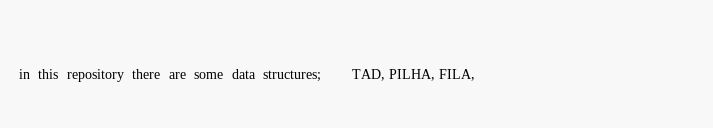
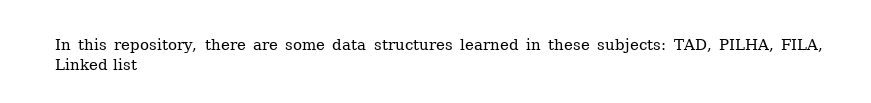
[19,69,124,82] in this repository -> [55,38,198,53] In this repository,
[262,70,321,82] structures; -> [373,38,667,53] structures learned in these subjects:
(475, 75) none -> [55,58,137,70] Linked list

